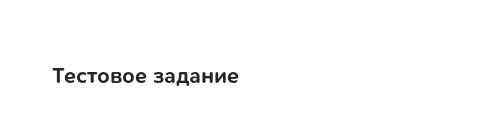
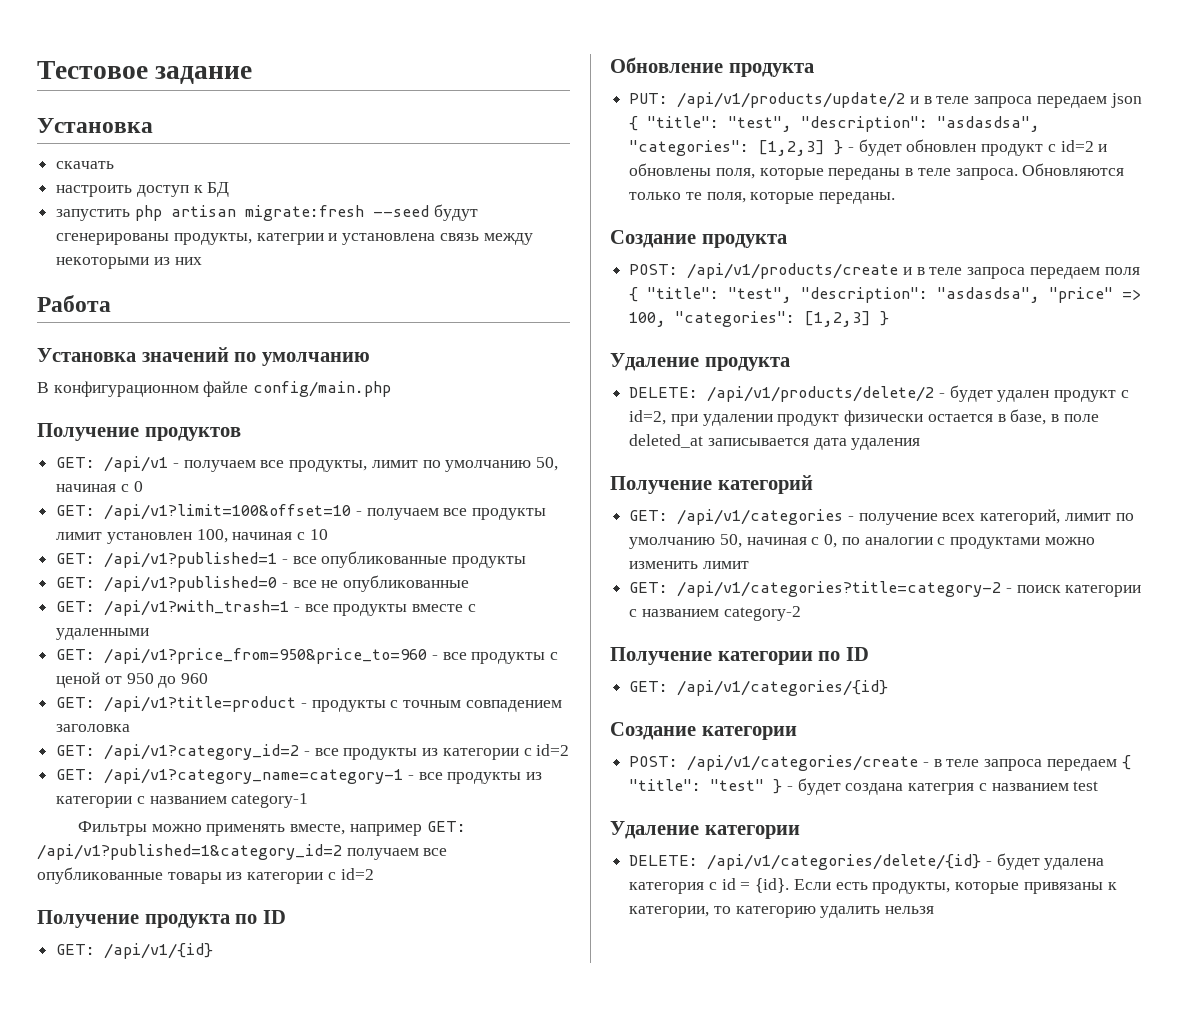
(239, 78) none -> [37,118,153,133] [56,161,115,169] [56,182,230,197] [56,204,478,221] [56,233,533,245] [56,257,202,269] [37,295,111,312] [37,347,370,366] [37,381,392,397] [37,423,241,441] [56,456,559,472] [56,481,143,492] [56,504,547,520] [56,529,328,544] [56,551,527,568] [56,575,470,592] [56,600,476,616] [56,628,150,640] [56,648,559,664] [56,672,209,688] [56,696,562,712] [56,724,131,732] [56,744,570,760] [56,768,543,784] [56,793,309,808] [77,821,466,836] [37,844,448,860] [37,867,374,884] [37,910,286,928] [56,943,214,959] [610,57,814,77] [629,92,1142,108] [629,116,1041,132] [629,139,1108,156] [629,163,1125,180] [629,192,896,204] [610,230,787,248] [629,263,1140,279] [629,287,1142,303] [629,311,890,327] [610,353,790,371] [629,385,1129,402] [629,409,1099,426] [629,434,921,450] [610,475,813,494] [629,509,1134,525] [629,534,1095,549] [629,561,749,569] [629,581,1142,597] [629,606,801,621] [610,647,869,665] [629,680,889,696] [610,722,797,740] [629,755,1131,771] [629,778,1099,795] [610,821,800,839] [629,853,1105,870] [629,878,1117,894] [629,906,935,918] // Установка // скачать // настроить доступ к БД // запустить php artisan migrate:fresh --seed будут сгенерированы продукты, категрии и установлена связь между некоторыми из них // Работа // Установка значений по умолчанию // В конфигурационном файле config/main.php // Получение продуктов // GET: /api/v1 - получаем все продукты, лимит по умолчанию 50, начиная с 0 // GET: /api/v1?limit=100&offset=10 - получаем все продукты лимит установлен 100, начиная с 10 // GET: /api/v1?published=1 - все опубликованные продукты // GET: /api/v1?published=0 - все не опубликованные // GET: /api/v1?with_trash=1 - все продукты вместе с удаленными // GET: /api/v1?price_from=950&price_to=960 - все продукты с ценой от 950 до 960 // GET: /api/v1?title=product - продукты с точным совпадением заголовка // GET: /api/v1?category_id=2 - все продукты из категории с id=2 // GET: /api/v1?category_name=category-1 - все продукты из категории с названием category-1 // Фильтры можно применять вместе, например GET: /api/v1?published=1&category_id=2 получаем все опубликованные товары из категории с id=2 // Получение продукта по ID // GET: /api/v1/{id} // Обновление продукта // PUT: /api/v1/products/update/2 и в теле запроса передаем json { "title": "test", "description": "asdasdsa", "categories": [1,2,3] } - будет обновлен продукт с id=2 и обновлены поля, которые переданы в теле запроса. Обновляются только те поля, которые переданы. // Создание продукта // POST: /api/v1/products/create и в теле запроса передаем поля { "title": "test", "description": "asdasdsa", "price" => 100, "categories": [1,2,3] } // Удаление продукта // DELETE: /api/v1/products/delete/2 - будет удален продукт с id=2, при удалении продукт физически остается в базе, в поле deleted_at записывается дата удаления // Получение категорий // GET: /api/v1/categories - получение всех категорий, лимит по умолчанию 50, начиная с 0, по аналогии с продуктами можно изменить лимит // GET: /api/v1/categories?title=category-2 - поиск категории с названием category-2 // Получение категории по ID // GET: /api/v1/categories/{id} // Создание категории // POST: /api/v1/categories/create - в теле запроса передаем { "title": "test" } - будет создана категрия с названием test // Удаление категории // DELETE: /api/v1/categories/delete/{id} - будет удалена категория с id = {id}. Если есть продукты, которые привязаны к категории, то категорию удалить нельзя

